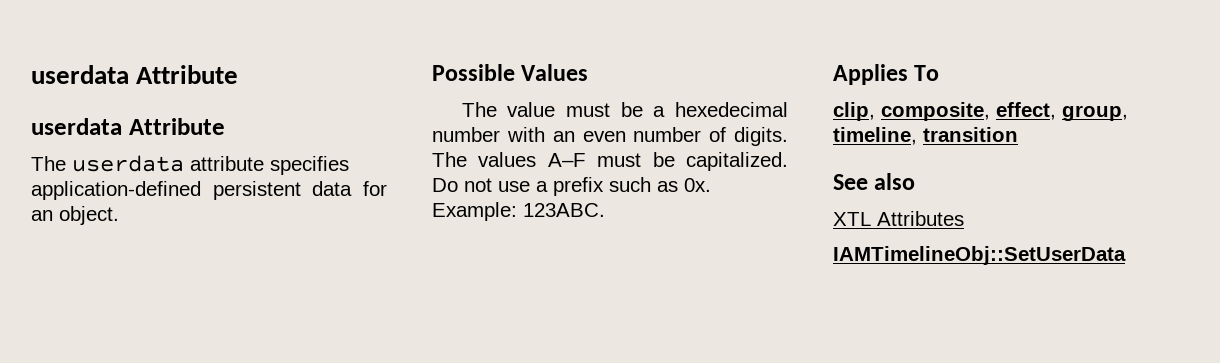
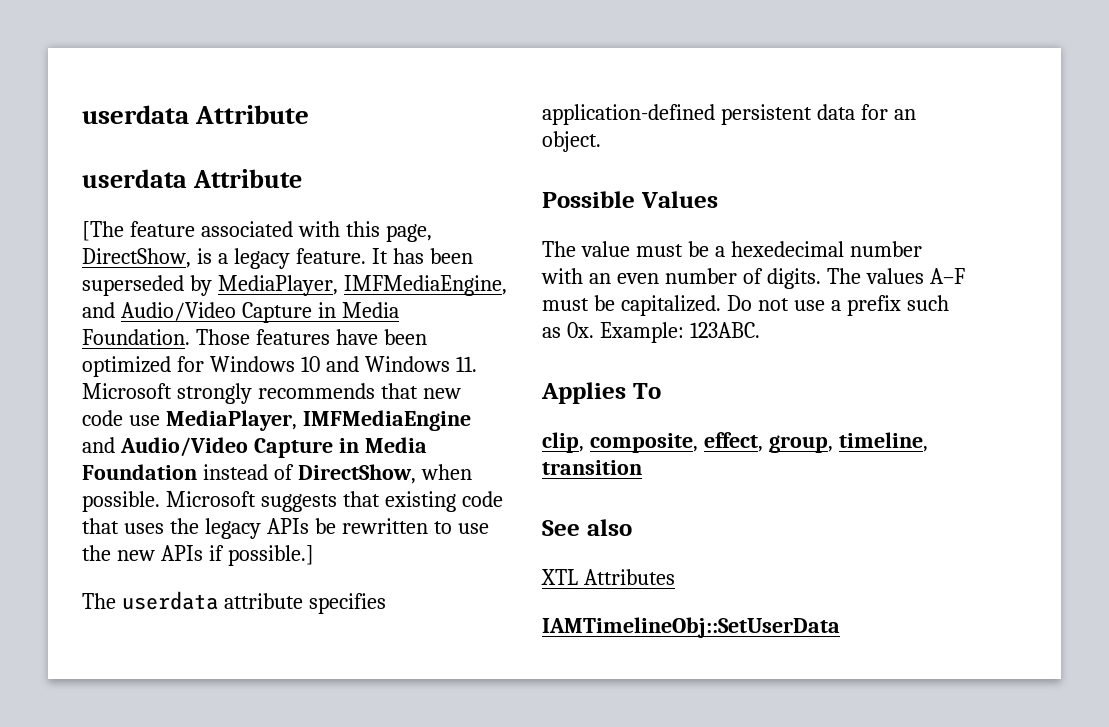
(225, 126) none -> [82,221,432,242] [82,248,473,269] [82,275,507,296] [82,302,399,323] [82,329,427,345] [82,356,477,377] [82,383,461,404] [82,410,471,431] [82,437,427,458] [82,464,472,484] [82,491,503,512] [82,518,489,539] [82,545,314,566] // [The feature associated with this page, DirectShow, is a legacy feature. It has been superseded by MediaPlayer, IMFMediaEngine, and Audio/Video Capture in Media Foundation. Those features have been optimized for Windows 10 and Windows 11. Microsoft strongly recommends that new code use MediaPlayer, IMFMediaEngine and Audio/Video Capture in Media Foundation instead of DirectShow, when possible. Microsoft suggests that existing code that uses the legacy APIs be rewritten to use the new APIs if possible.]

